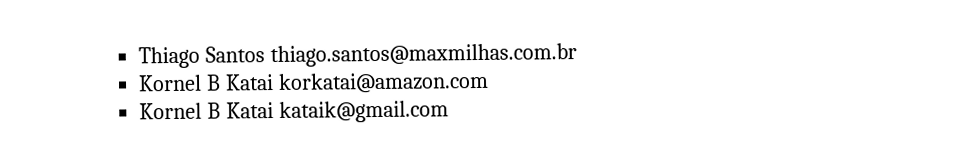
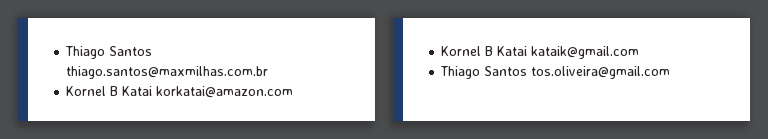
(450, 111) none -> [440,66,671,79] // Thiago Santos tos.oliveira@gmail.com

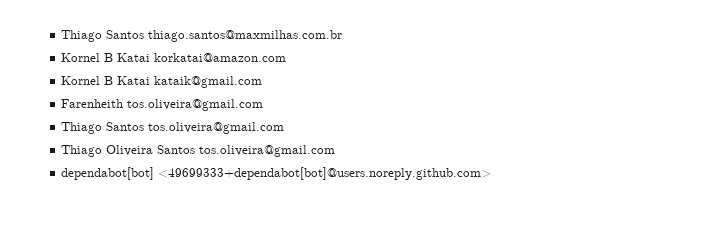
(640, 52) none -> [61,99,264,111] // Farenheith tos.oliveira@gmail.com
(671, 72) none -> [61,145,336,157] [61,167,492,180] // Thiago Oliveira Santos tos.oliveira@gmail.com // dependabot[bot] <49699333+dependabot[bot]@users.noreply.github.com>

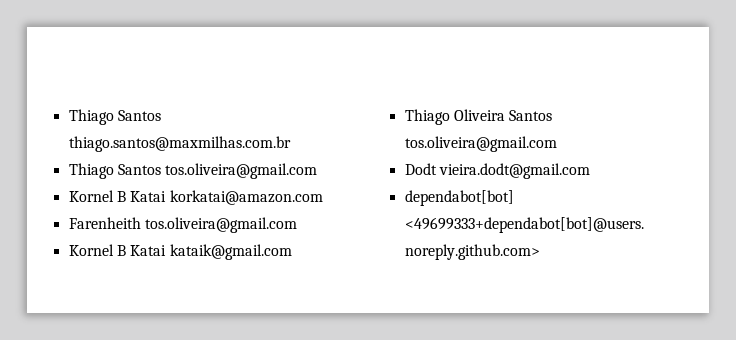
(343, 36) none -> [68,163,318,179] // Thiago Santos tos.oliveira@gmail.com
(287, 57) none -> [68,217,297,233] // Farenheith tos.oliveira@gmail.com
[61,99,264,111] [61,122,285,134] // Farenheith tos.oliveira@gmail.com // Thiago Santos tos.oliveira@gmail.com -> (292, 252) none
(336, 151) none -> [404,163,590,179] // Dodt vieira.dodt@gmail.com

